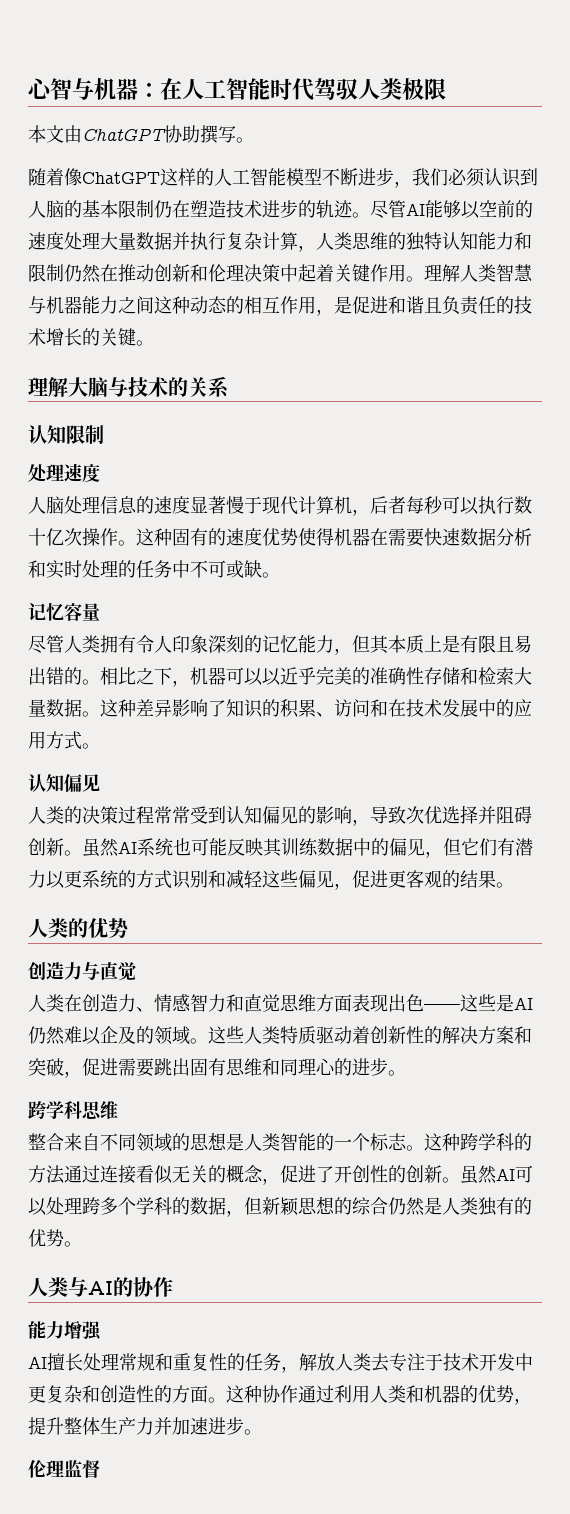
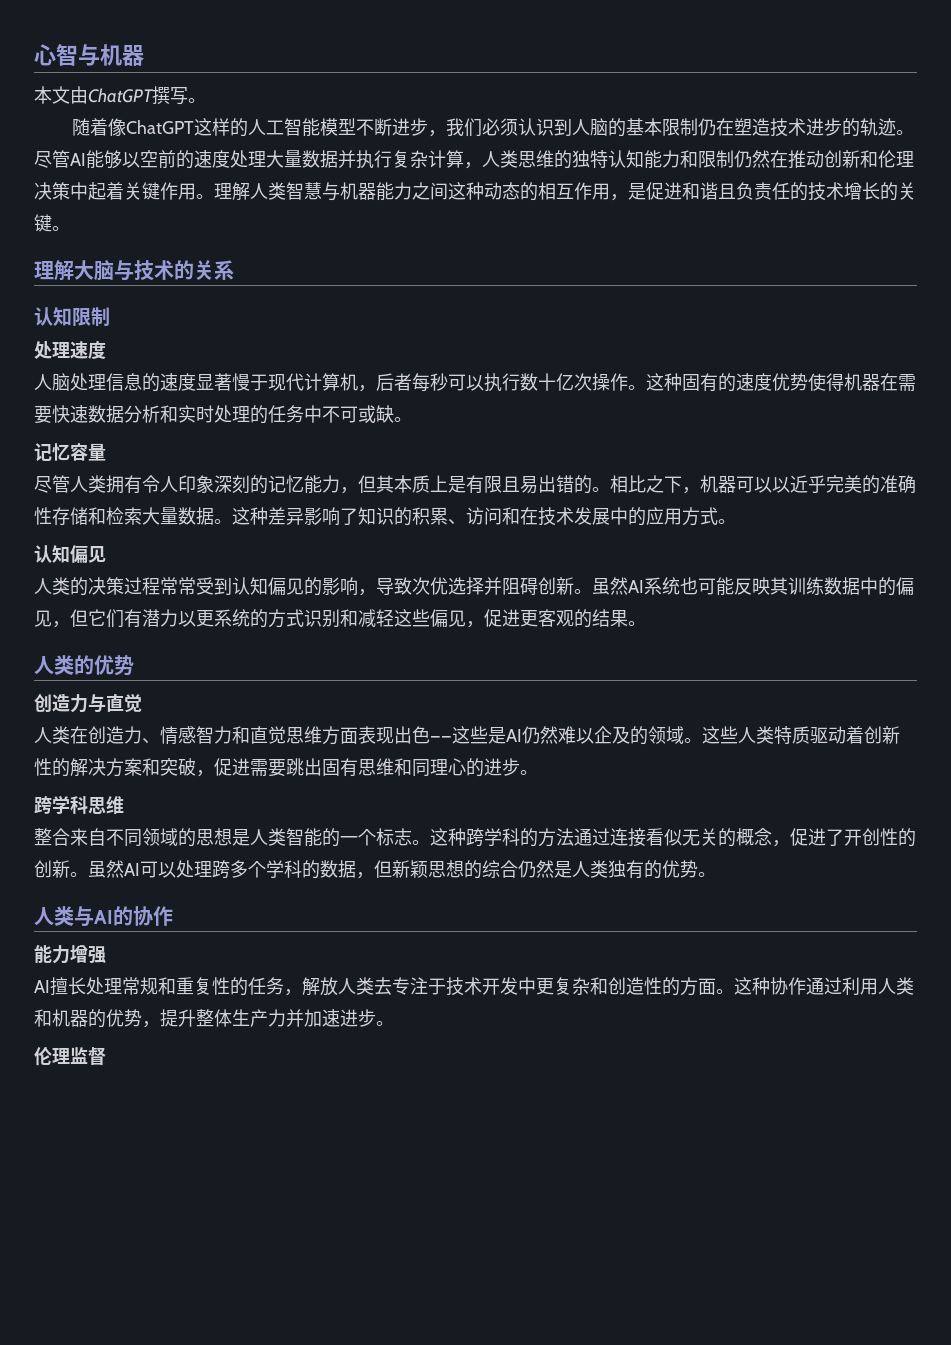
[138,78,446,101] ：在人工智能时代驾驭人类极限 -> (144, 55) none
[164,125,200,143] 协助 -> (154, 95) none

